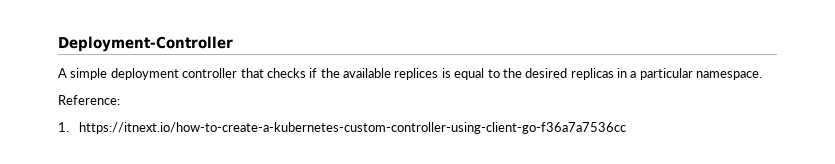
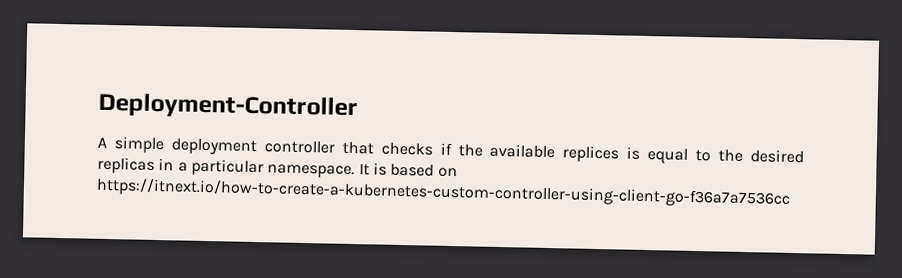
[58,95,120,105] [58,122,69,132] // Reference: // 1. -> [358,162,458,178] It is based on

